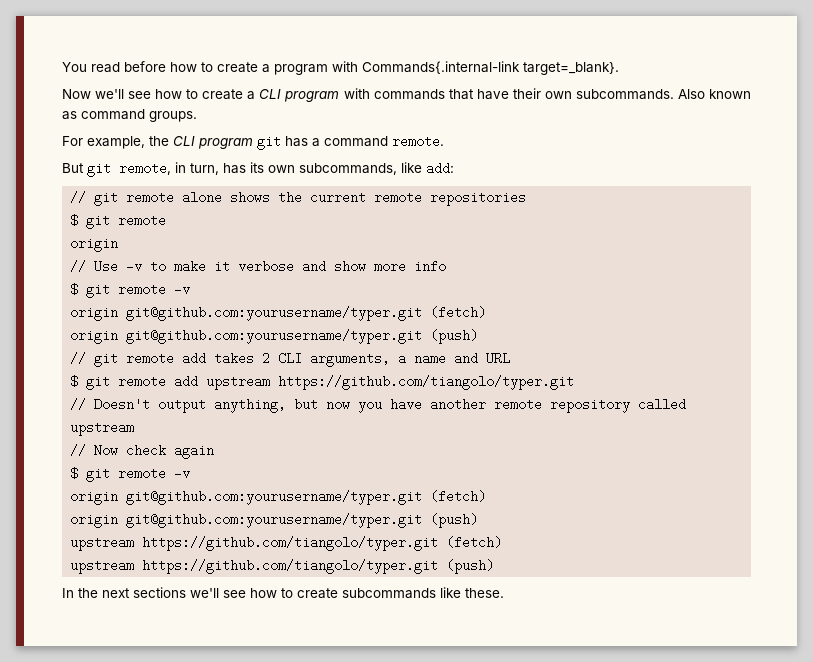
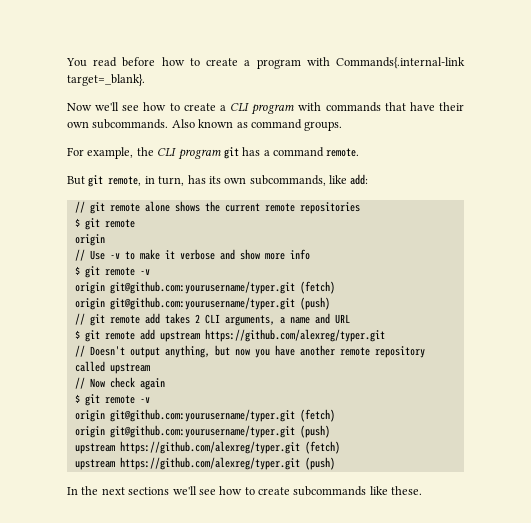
[278,375,575,390] https://github.com/tiangolo/typer.git -> [204,329,385,342] https://github.com/alexreg/typer.git
[142,536,439,551] https://github.com/tiangolo/typer.git -> [119,441,300,454] https://github.com/alexreg/typer.git
[142,559,439,574] https://github.com/tiangolo/typer.git -> [119,457,300,470] https://github.com/alexreg/typer.git

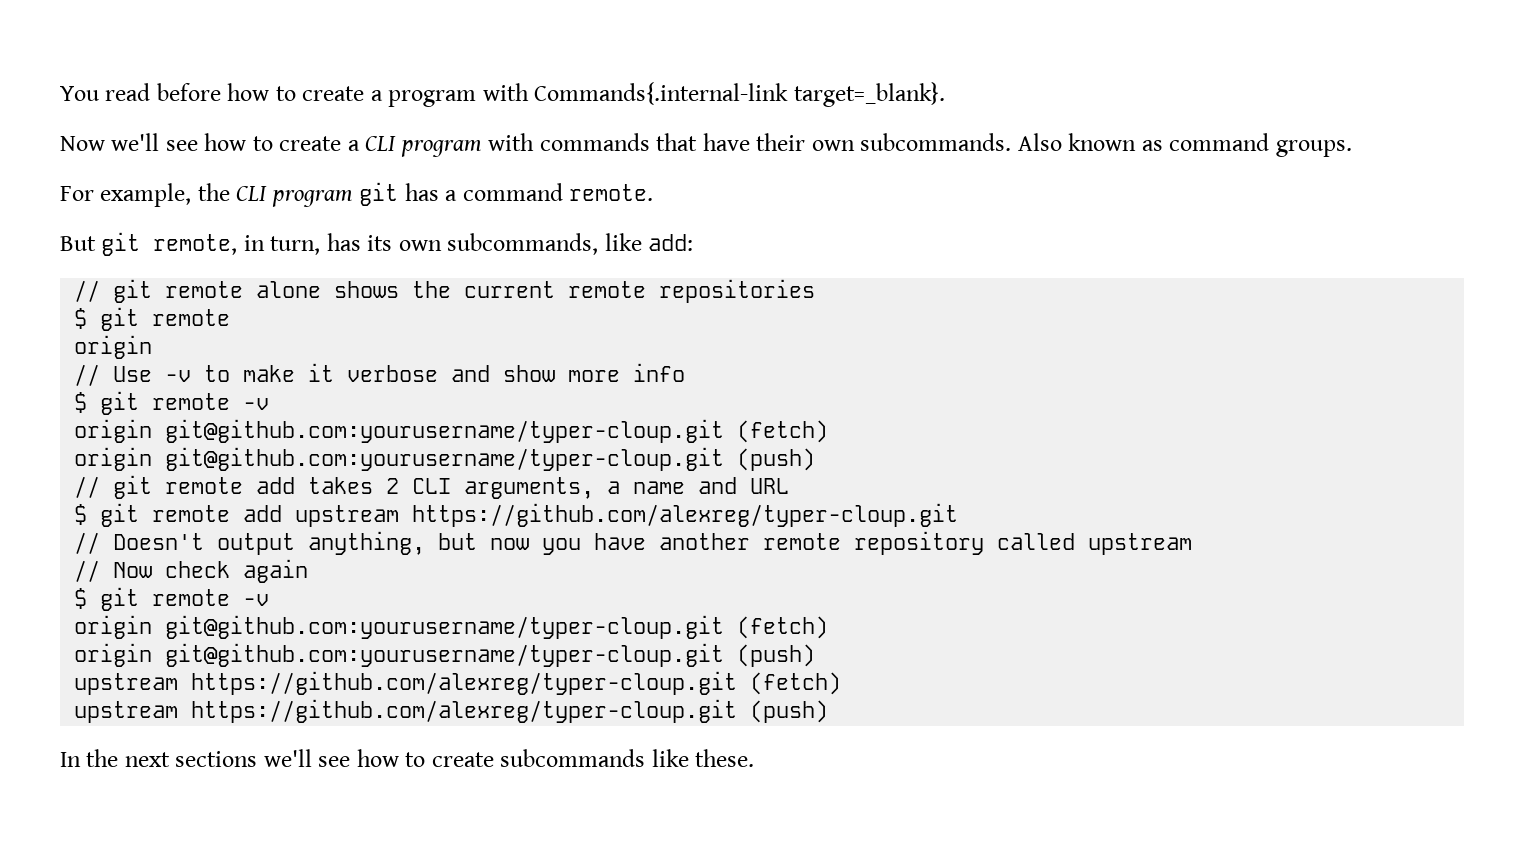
[109,281,335,294] [74,297,295,310] git@github.com:yourusername/typer.git (fetch) // origin git@github.com:yourusername/typer.git -> [165,419,829,443] [74,447,725,471] git@github.com:yourusername/typer-cloup.git (fetch) // origin git@github.com:yourusername/typer-cloup.git
[204,329,385,342] https://github.com/alexreg/typer.git -> [412,503,959,527] https://github.com/alexreg/typer-cloup.git
[109,409,335,422] [74,425,295,438] git@github.com:yourusername/typer.git (fetch) // origin git@github.com:yourusername/typer.git -> [165,615,829,639] [74,643,725,667] git@github.com:yourusername/typer-cloup.git (fetch) // origin git@github.com:yourusername/typer-cloup.git
[119,441,300,454] https://github.com/alexreg/typer.git -> [191,671,738,695] https://github.com/alexreg/typer-cloup.git
[119,457,300,470] https://github.com/alexreg/typer.git -> [191,699,738,723] https://github.com/alexreg/typer-cloup.git

